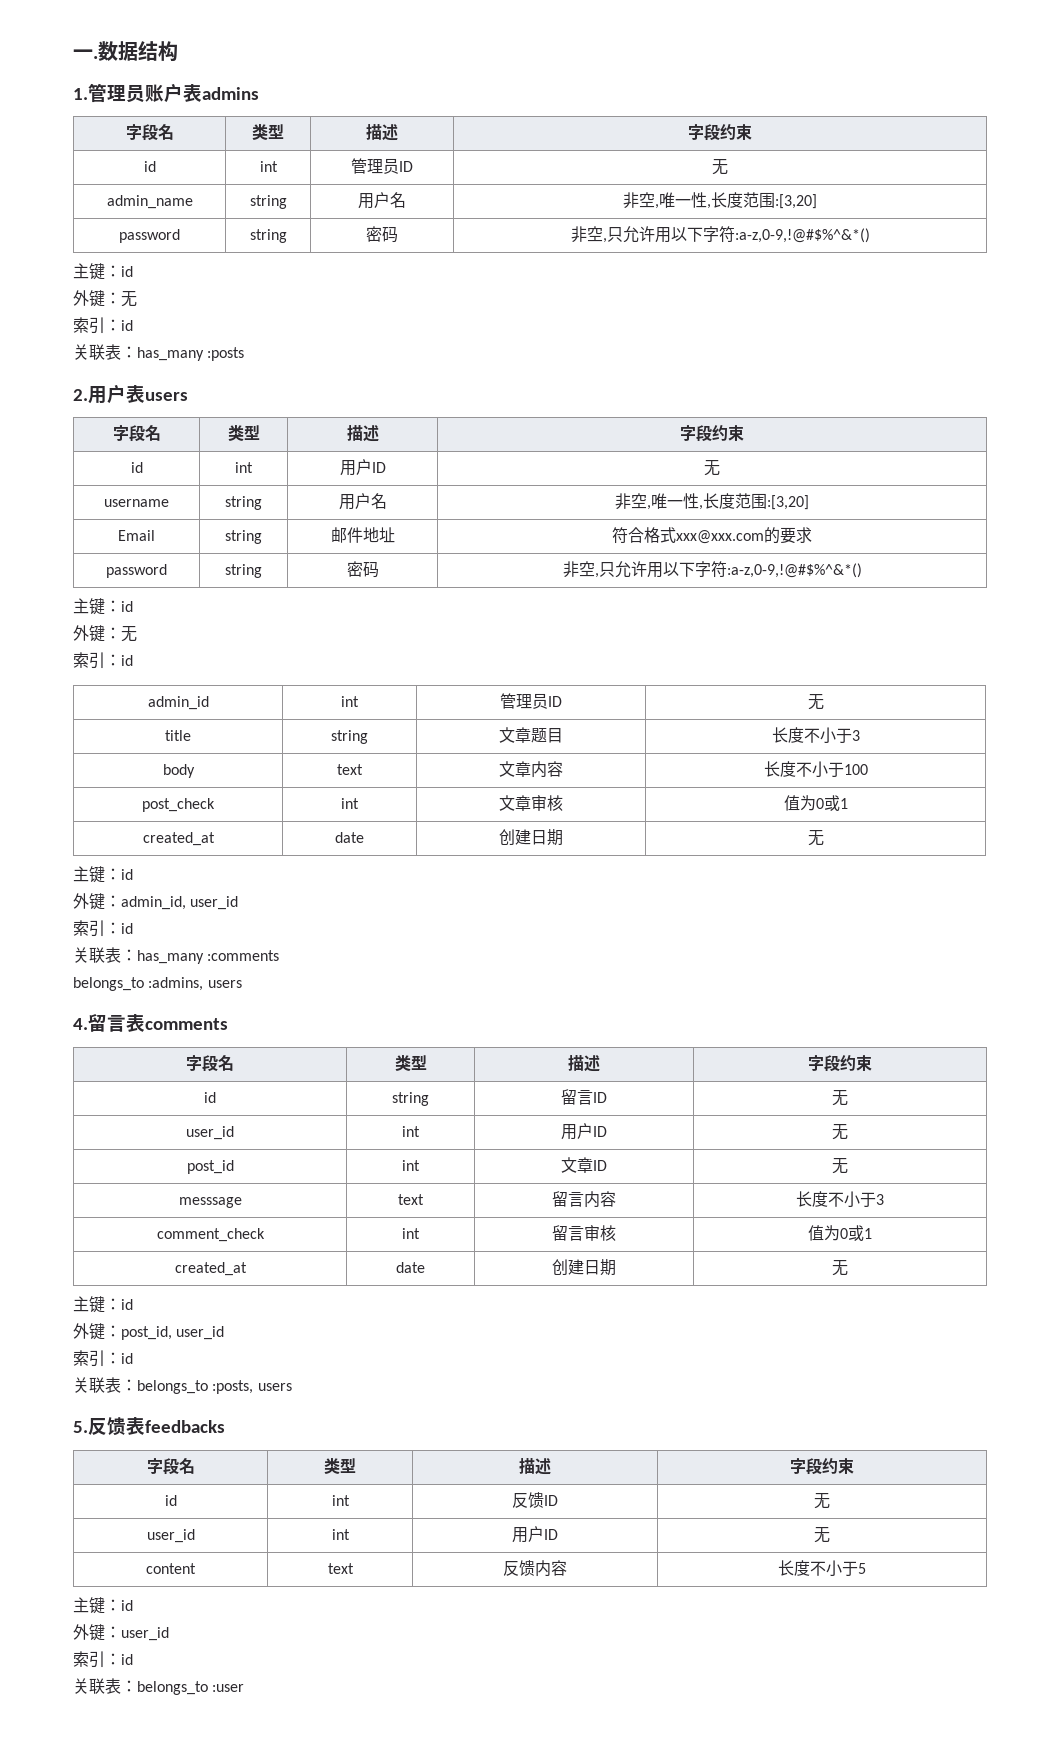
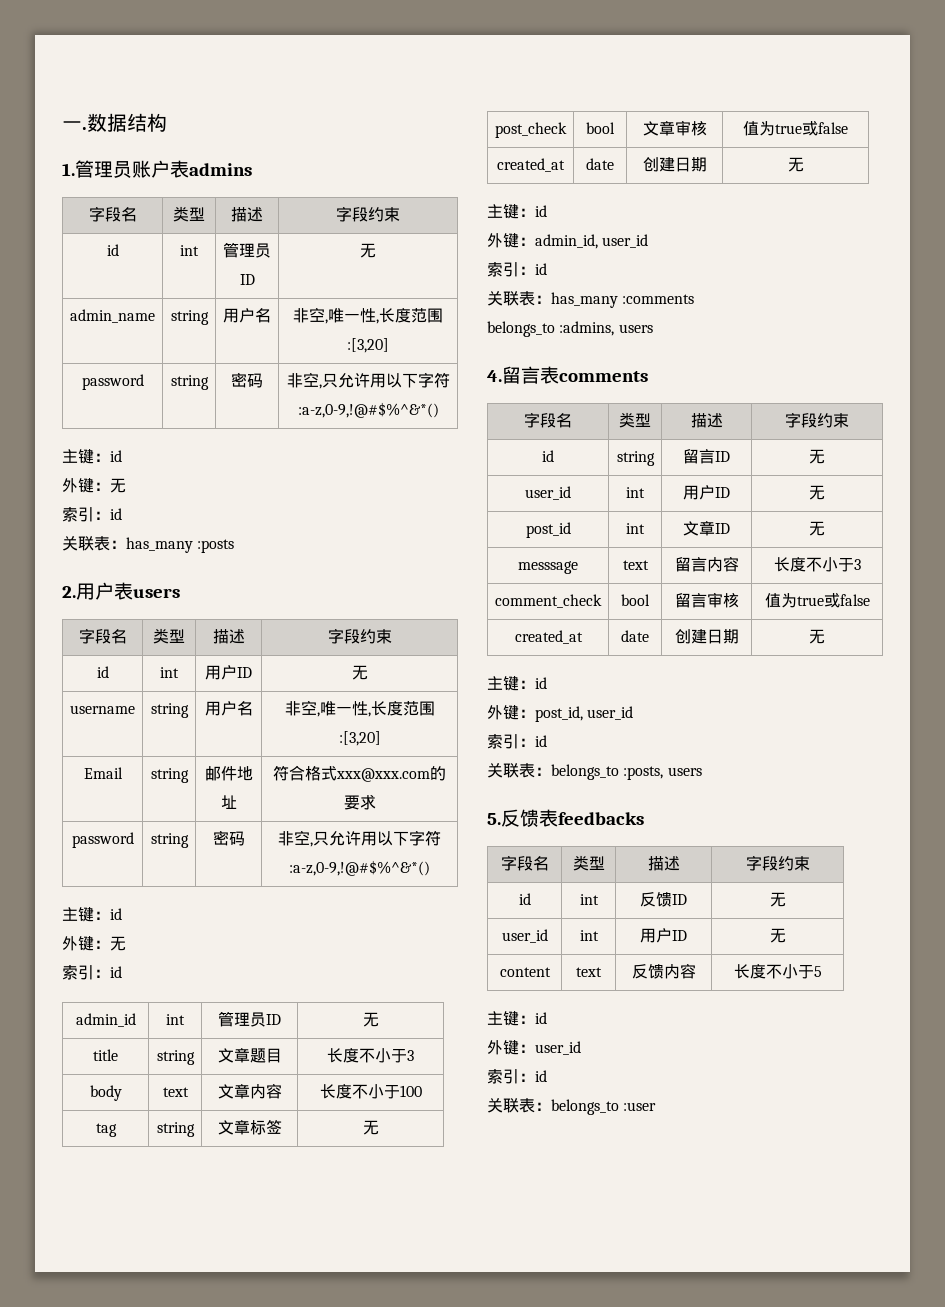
(868, 769) none -> [95,1123,117,1137] [156,1122,195,1137] [217,1119,282,1135] [362,1120,379,1135] // tag | string | 文章标签 | 无
[341,798,359,809] int -> [586,122,615,134] bool
[815,795,848,811] 0或1 -> [775,121,848,136] true或false
[402,1228,420,1239] int -> [621,594,650,606] bool
[840,1225,872,1241] 0或1 -> [796,593,870,608] true或false

